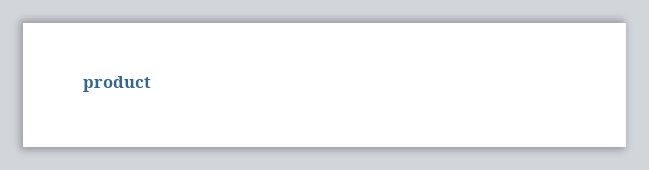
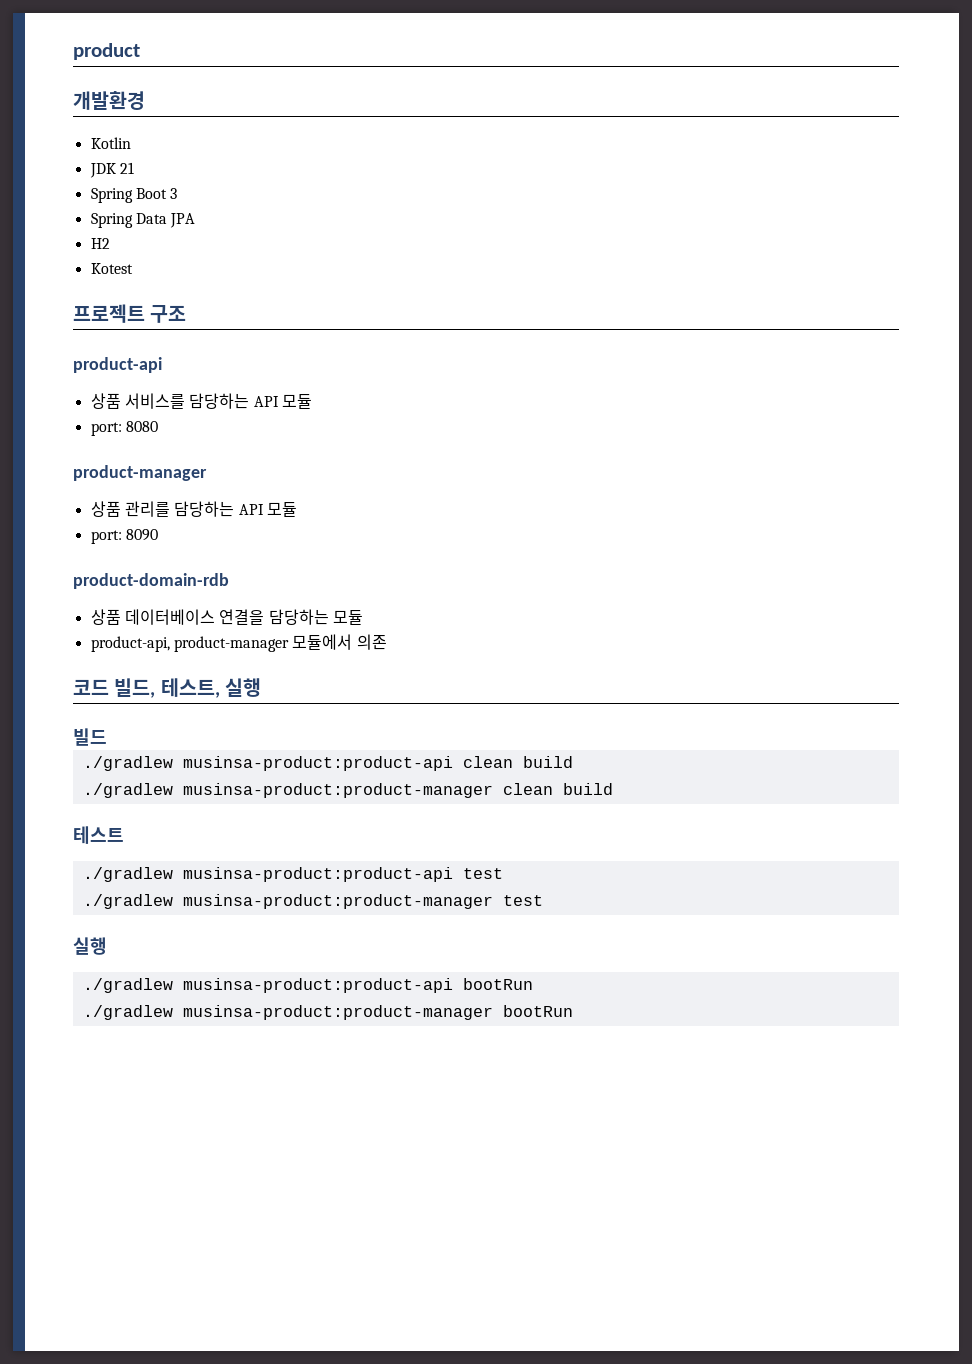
(151, 84) none -> [73,91,145,110] [90,137,131,149] [89,162,134,178] [90,188,178,203] [90,213,196,228] [90,238,110,249] [90,263,133,274] [73,304,187,323] [73,357,162,373] [90,393,312,409] [90,421,158,436] [73,465,207,481] [90,501,297,517] [90,529,158,544] [73,573,229,589] [90,609,363,625] [90,634,387,652] [73,678,261,698] [73,728,107,746] [82,756,573,771] [82,783,613,798] [73,826,124,844] [82,867,503,882] [82,894,543,909] [73,937,107,955] [82,978,533,993] [82,1005,573,1020] // 개발환경 // Kotlin // JDK 21 // Spring Boot 3 // Spring Data JPA // H2 // Kotest // 프로젝트 구조 // product-api // 상품 서비스를 담당하는 API 모듈 // port: 8080 // product-manager // 상품 관리를 담당하는 API 모듈 // port: 8090 // product-domain-rdb // 상품 데이터베이스 연결을 담당하는 모듈 // product-api, product-manager 모듈에서 의존 // 코드 빌드, 테스트, 실행 // 빌드 // ./gradlew musinsa-product:product-api clean build // ./gradlew musinsa-product:product-manager clean build // 테스트 // ./gradlew musinsa-product:product-api test // ./gradlew musinsa-product:product-manager test // 실행 // ./gradlew musinsa-product:product-api bootRun // ./gradlew musinsa-product:product-manager bootRun

